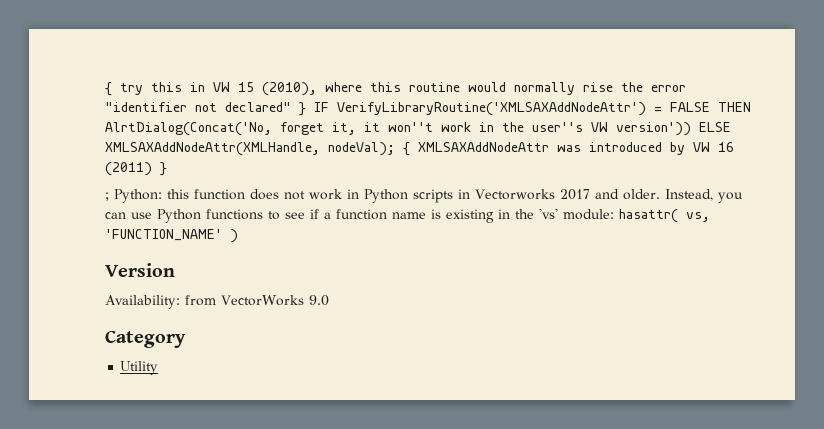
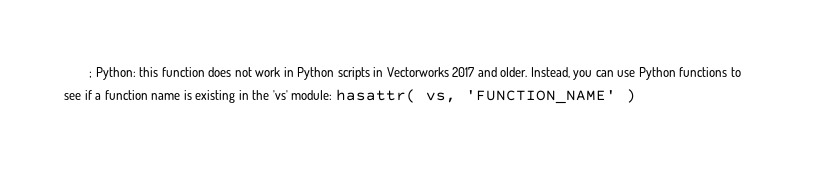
[105,82,686,96] [105,102,751,116] [105,122,731,136] [105,142,734,156] [105,162,167,176] { try this in VW 15 (2010), where this routine would normally rise the error "identifier not declared" } IF VerifyLibraryRoutine('XMLSAXAddNodeAttr') = FALSE THEN AlrtDialog(Concat('No, forget it, it won''t work in the user''s VW version')) ELSE XMLSAXAddNodeAttr(XMLHandle, nodeVal); { XMLSAXAddNodeAttr was introduced by VW 16 (2011) } // -> (89, 74) none
[105,263,175,277] [105,295,329,309] [105,330,186,348] [120,361,159,375] // Version // Availability: from VectorWorks 9.0 // Category // Utility -> (636, 96) none

